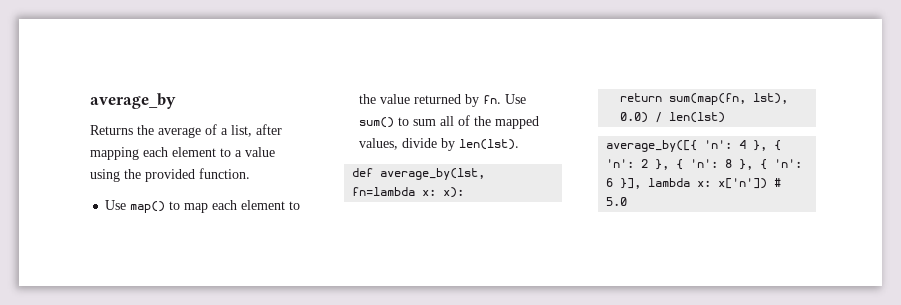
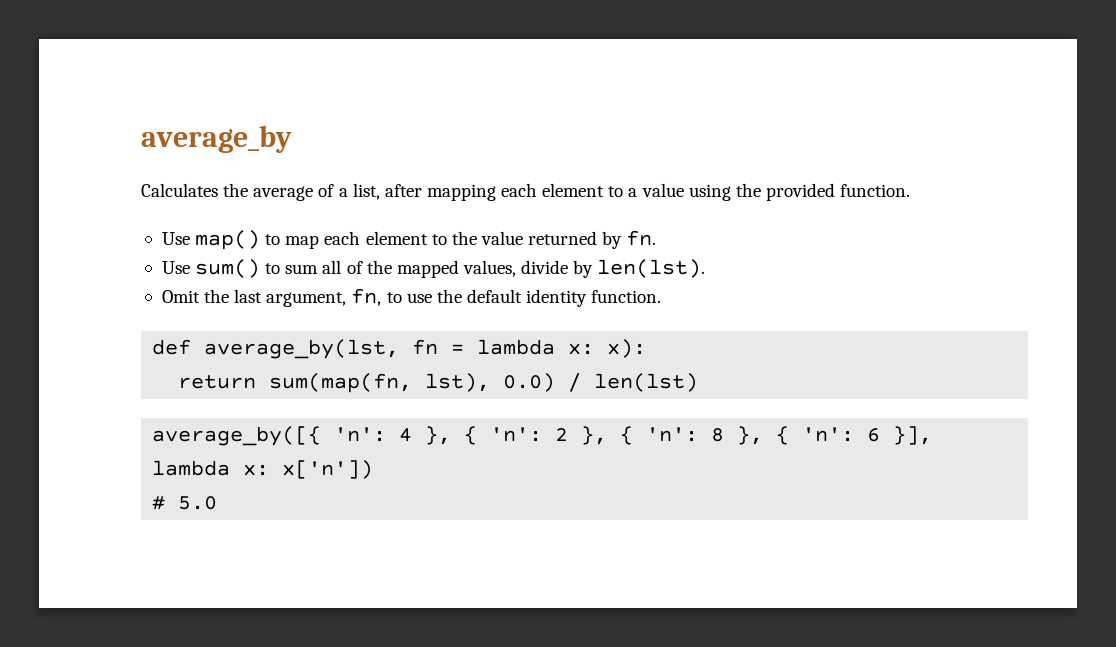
[90,125,133,135] Returns -> [141,183,218,197] Calculates
(502, 99) none -> (657, 238) //
(520, 144) none -> [161,288,662,307] // Omit the last argument, fn, to use the default identity function.
[352,187,416,196] fn=lambda -> [412,339,556,355] fn = lambda
(768, 183) none -> (374, 469) //

